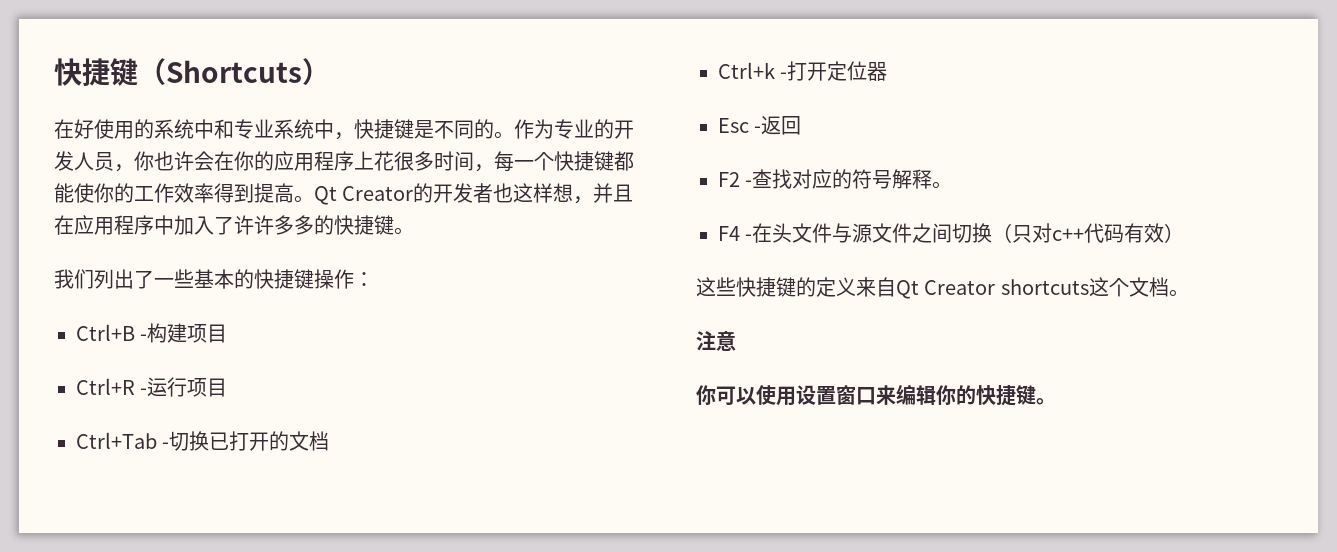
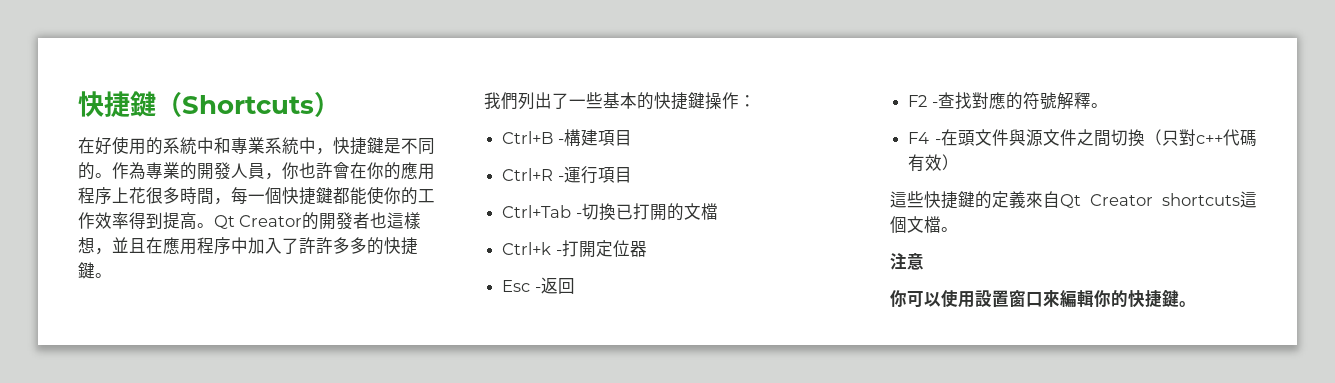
[54,58,138,86] 快捷键 -> [78,91,156,117] 快捷鍵
[174,119,314,139] 统中和专业系统 -> [180,137,299,155] 統中和專業系統
[394,119,414,139] 键 -> [367,137,384,154] 鍵
[534,119,634,139] [54,151,614,172] 为专业的开发人员，你也许会在你的应用程序上花很多时间，每一个快捷键 -> [129,162,435,180] [78,187,333,205] 為專業的開發人員，你也許會在你的應用程序上花很多時間，每一個快捷鍵
[433,183,634,204] [54,215,94,235] 开发者也这样想，并且在应 -> [319,212,422,230] [78,237,180,255] 開發者也這樣想，並且在應
[234,215,274,235] 许许 -> [299,237,333,254] 許許
[374,215,394,235] 键 -> [78,262,95,279] 鍵
[74,269,94,289] 们 -> [501,92,518,110] 們
[294,269,314,289] 键 -> [688,92,705,109] 鍵
[147,323,208,343] 构建项 -> [563,129,615,146] 構建項
[147,377,208,397] 运行项 -> [563,166,615,184] 運行項
[189,431,330,451] 换已打开的文档 -> [598,203,718,221] 換已打開的文檔
[807,62,828,81] 开 -> [578,241,596,258] 開
[792,169,933,189] 对应的符号解释 -> [971,92,1091,110] 對應的符號解釋
[772,223,1185,243] [696,277,876,297] 头文件与源文件之间切换（只对c++代码有效） // 这些快捷键的定义来 -> [958,129,1257,147] [908,154,960,172] [890,191,1043,209] 頭文件與源文件之間切換（只對c++代碼有效） // 這些快捷鍵的定義來
[1088,277,1169,297] 这个文档 -> [1240,191,1257,208] [890,216,941,233] 這個文檔
[796,384,936,405] 设置窗口来编辑 -> [975,290,1094,308] 設置窗口來編輯
[1016,385,1036,405] 键 -> [1162,290,1179,307] 鍵

